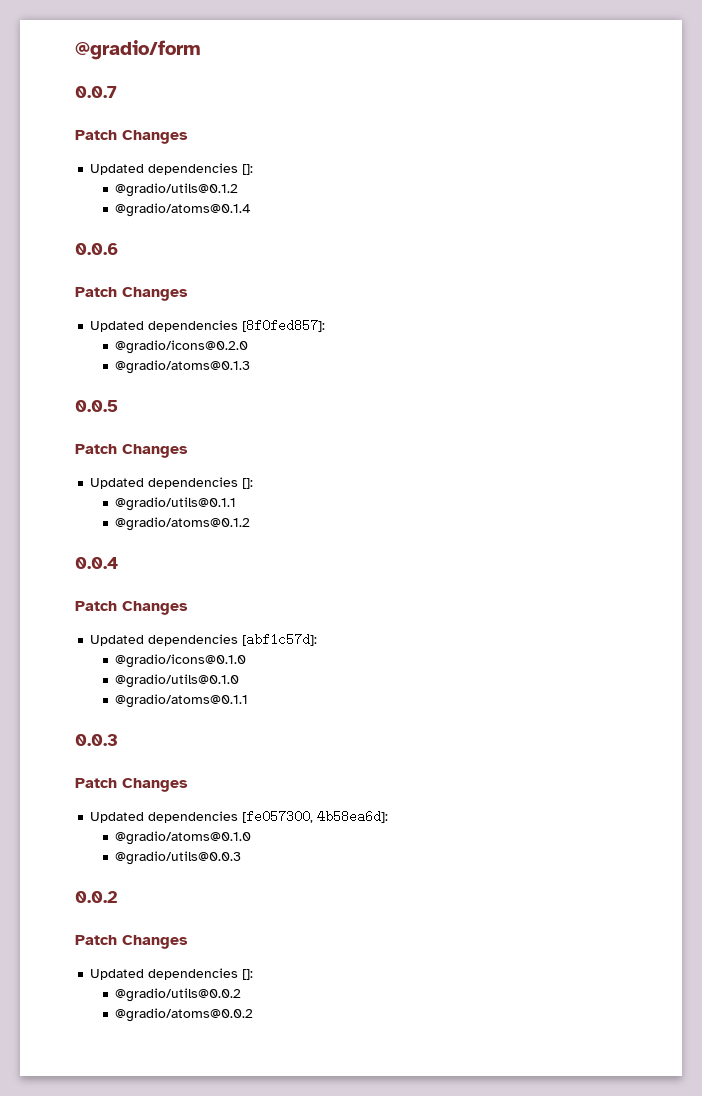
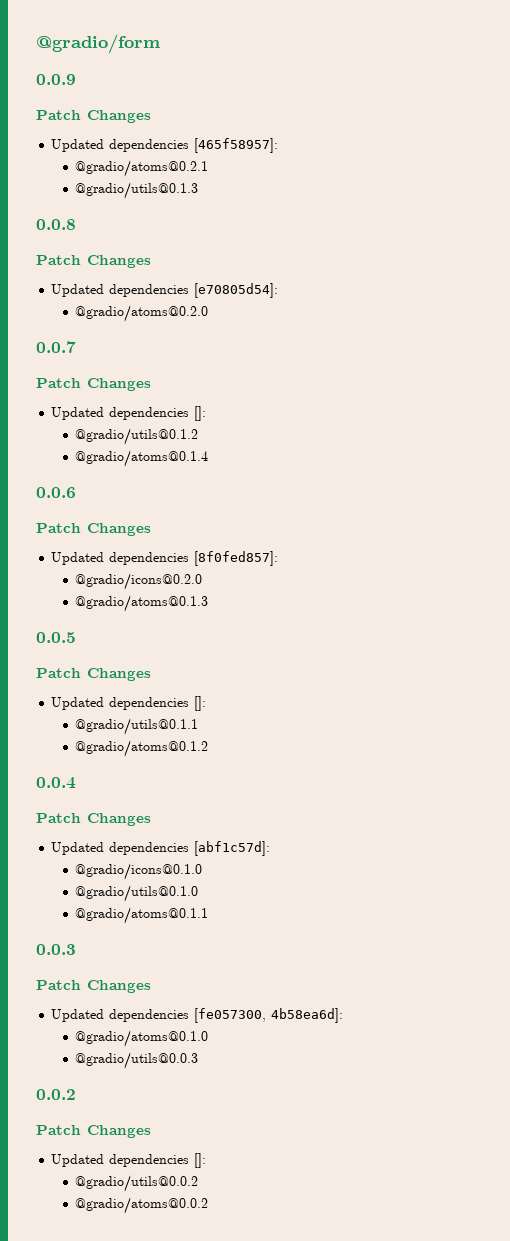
(201, 50) none -> [36,74,76,85] [36,110,151,123] [51,138,279,153] [75,160,209,177] [75,182,199,199] [36,219,76,230] [36,255,151,268] [51,283,279,298] [75,305,209,322] // 0.0.9 // Patch Changes // Updated dependencies [465f58957]: // @gradio/atoms@0.2.1 // @gradio/utils@0.1.3 // 0.0.8 // Patch Changes // Updated dependencies [e70805d54]: // @gradio/atoms@0.2.0

